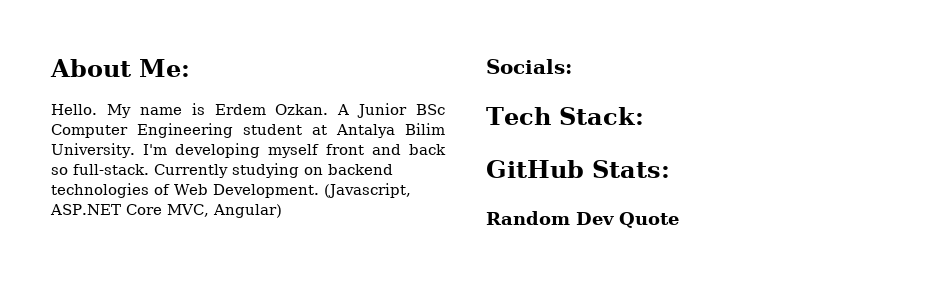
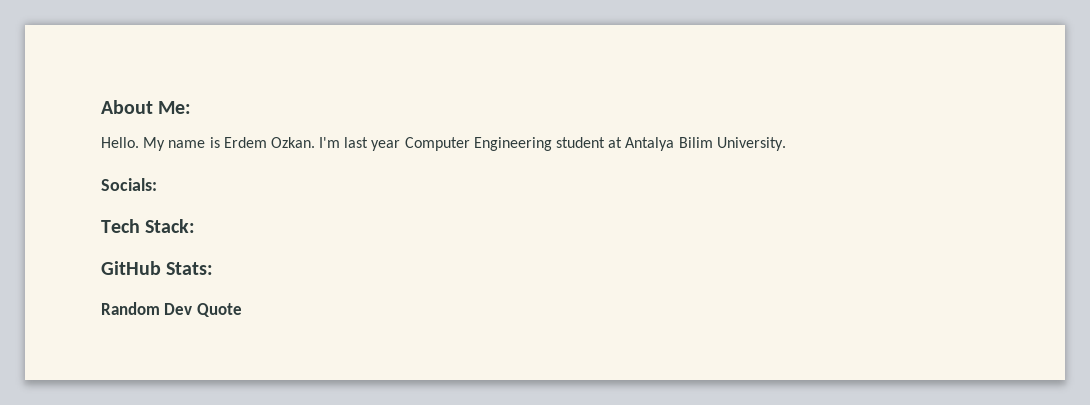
[337,103,445,118] A Junior BSc -> [319,137,401,151] I'm last year
[142,143,447,158] [51,163,393,178] [51,183,411,198] [50,204,282,218] I'm developing myself front and back so full-stack. Currently studying on backend technologies of Web Development. (Javascript, ASP.NET Core MVC, Angular) -> (786, 144) none

